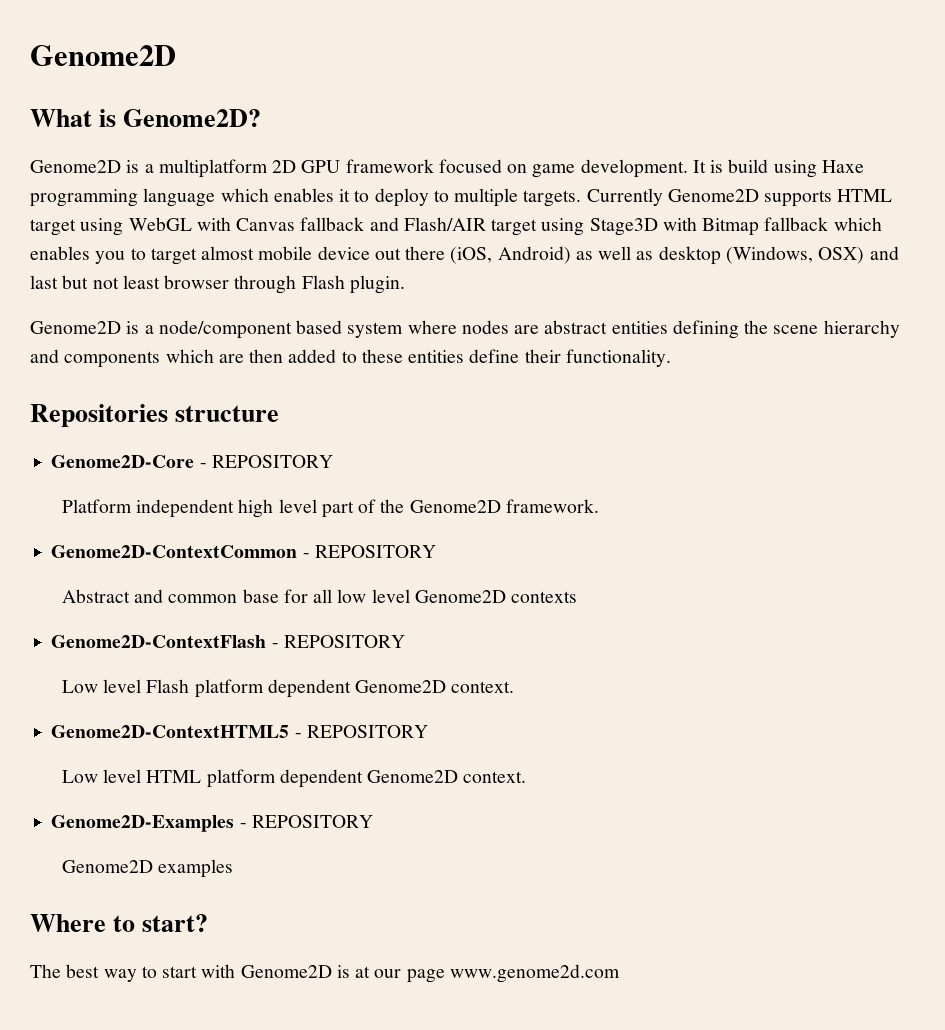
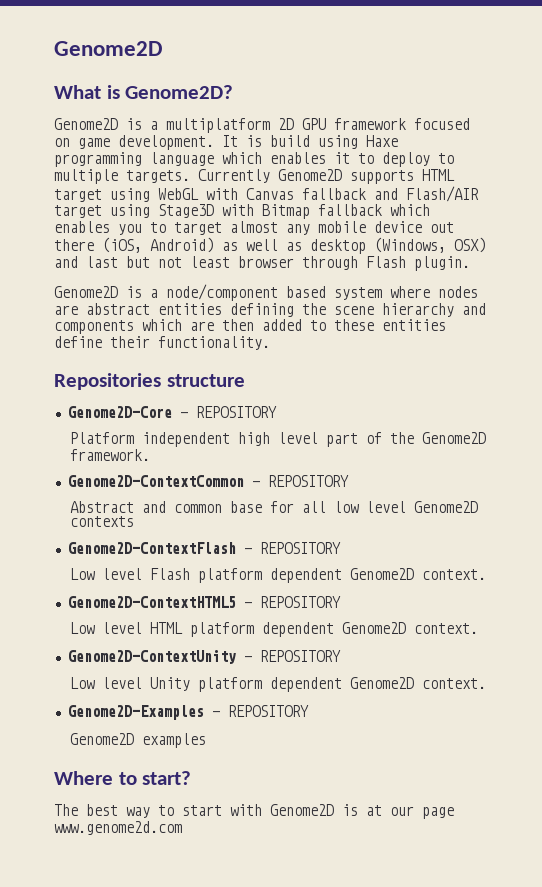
(255, 253) none -> [286,224,310,235] any
(527, 777) none -> [67,650,341,664] [69,677,486,692] // Genome2D-ContextUnity - REPOSITORY // Low level Unity platform dependent Genome2D context.

